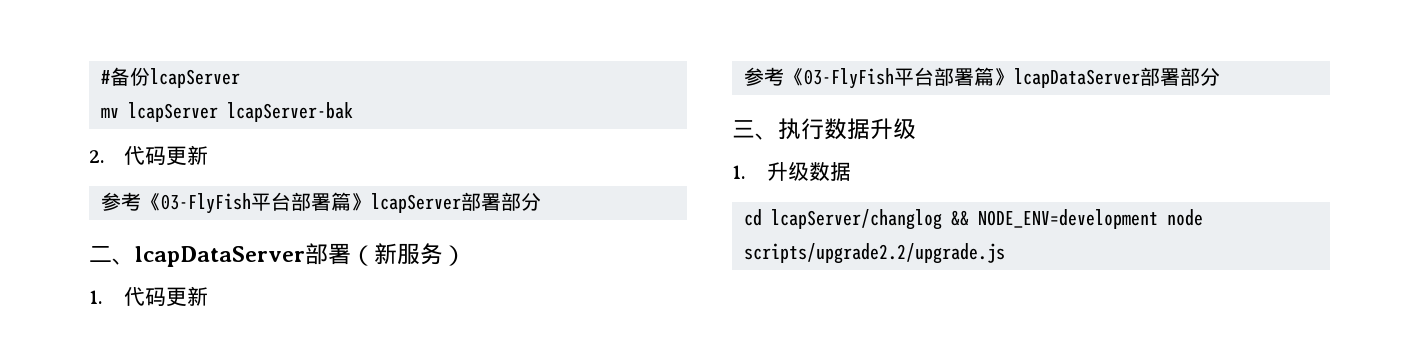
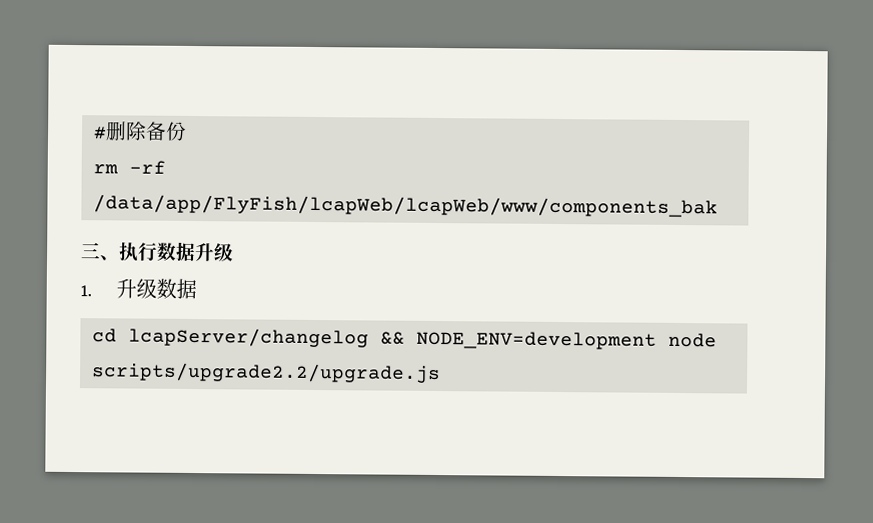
(111, 77) none -> [105,121,147,141] 删除
[150,68,241,88] [101,102,354,122] [89,145,209,166] [101,192,542,214] [89,243,466,267] [89,286,209,307] [744,67,1221,89] lcapServer // mv lcapServer lcapServer-bak // 2.代码更新 // 参考《03-FlyFish平台部署篇》lcapServer部署部分 // 二、lcapDataServer部署（新服务） // 1.代码更新 // 参考《03-FlyFish平台部署篇》lcapDataServer部署部分 -> [93,160,166,174] [93,194,718,218] // rm -rf /data/app/FlyFish/lcapWeb/lcapWeb/www/components_bak
[771,209,943,230] lcapServer/changlog -> [128,327,369,348] lcapServer/changelog

